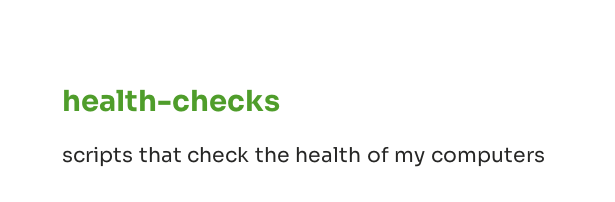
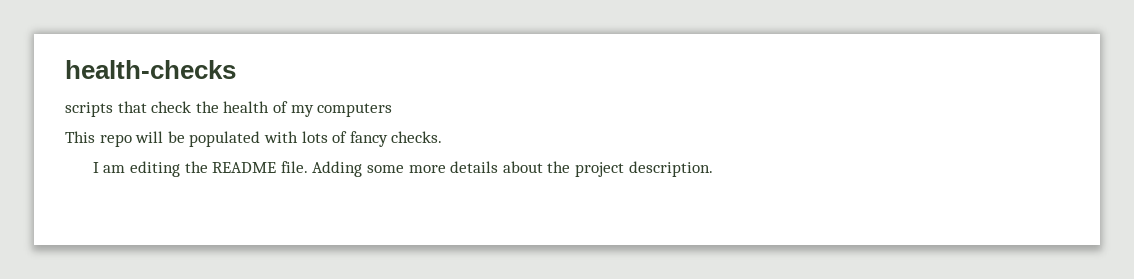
(545, 157) none -> [65,131,443,147] [92,161,713,177] // This repo will be populated with lots of fancy checks. // I am editing the README file. Adding some more details about the project description.

